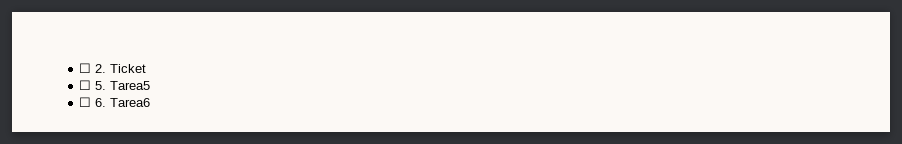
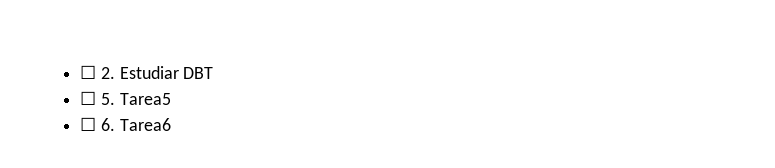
[110,64,147,73] Ticket -> [119,66,214,79] Estudiar DBT

